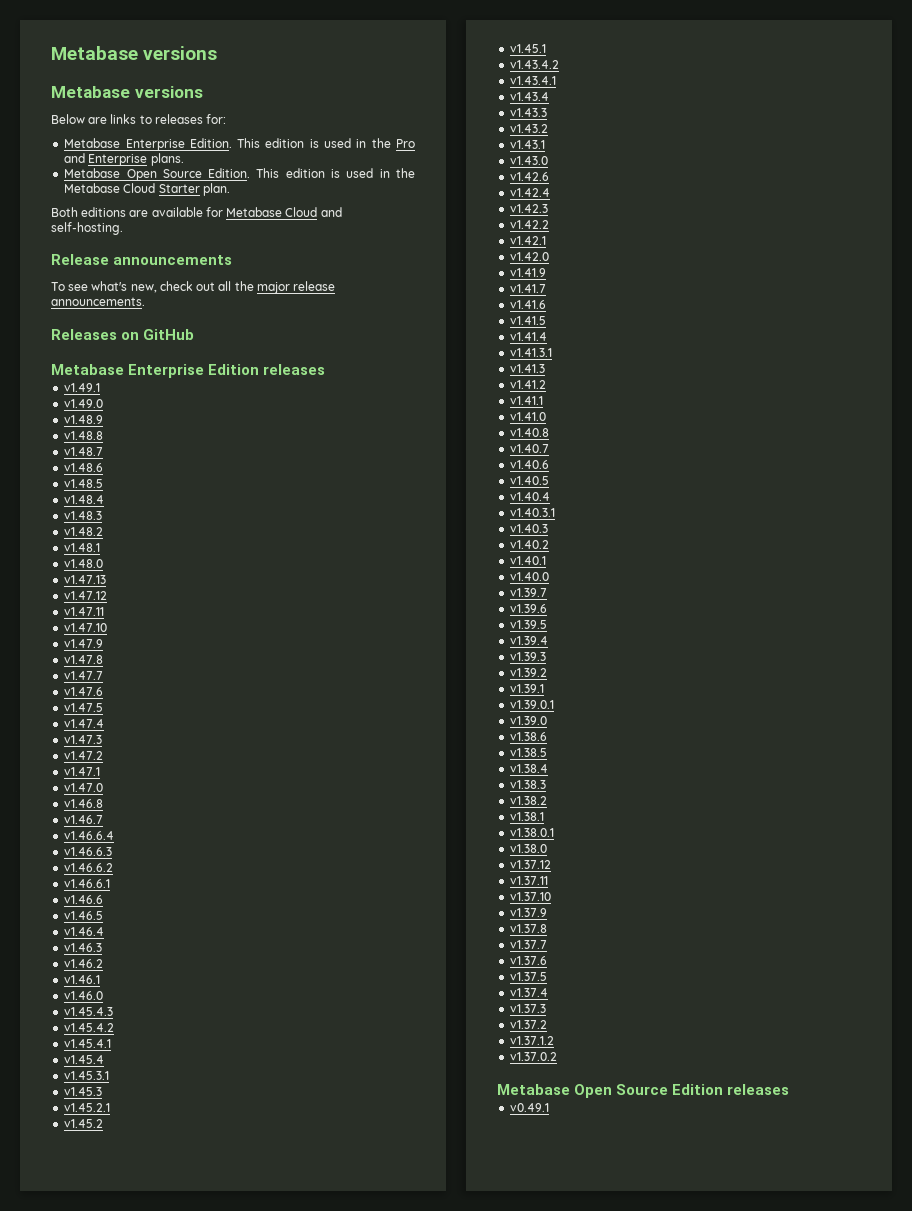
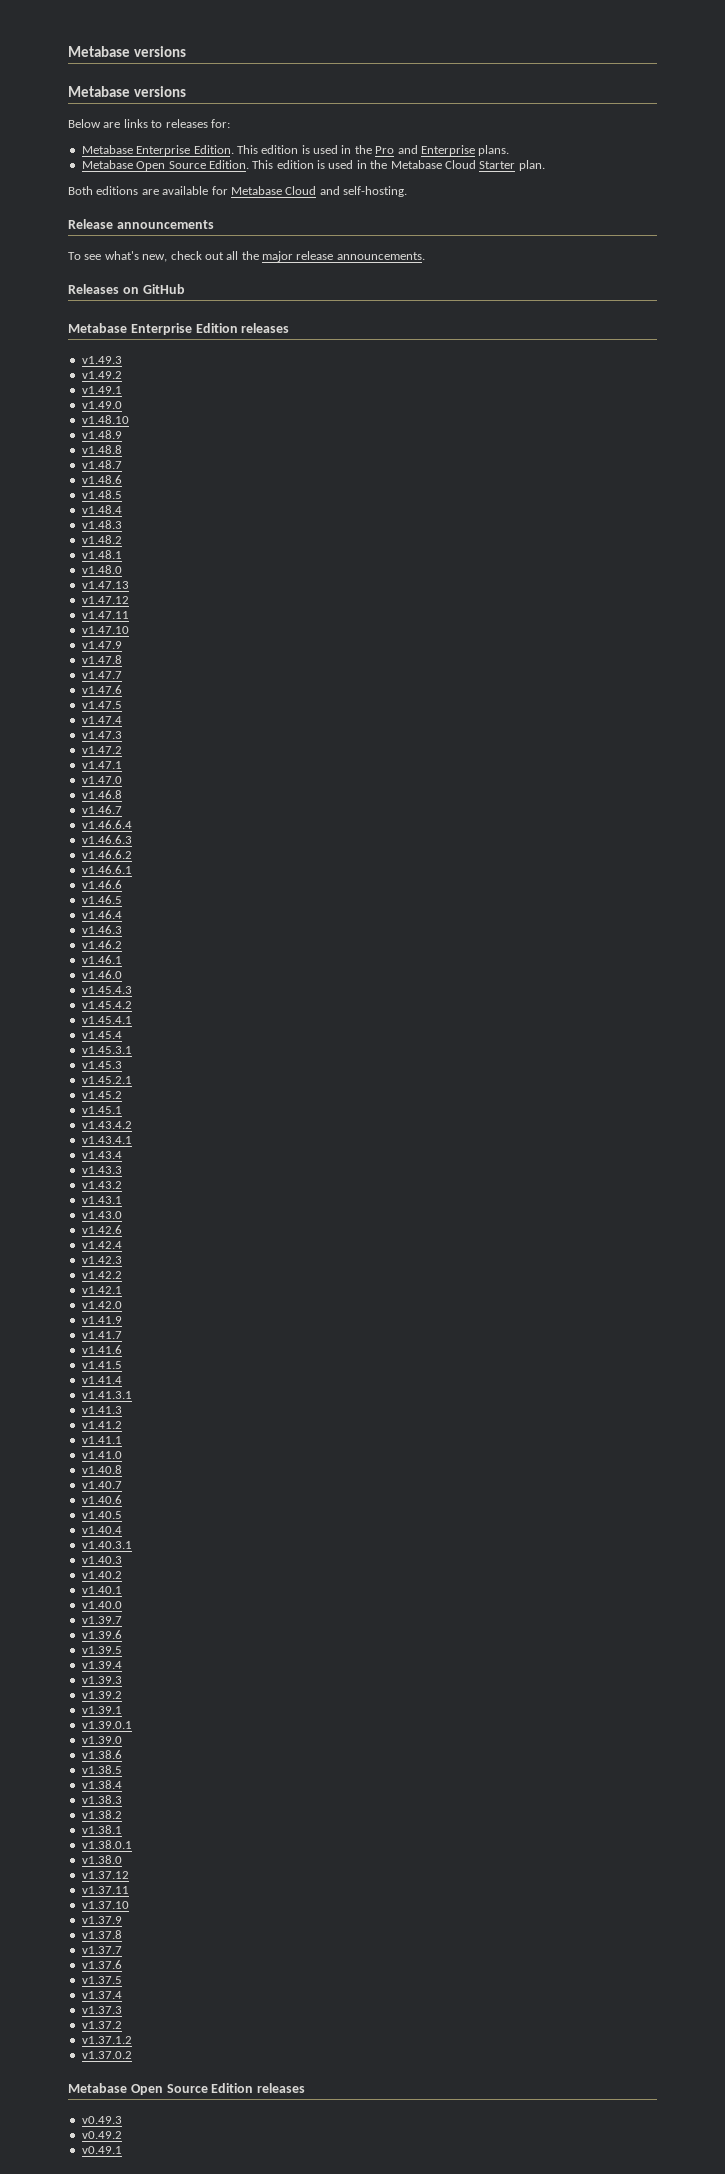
(326, 369) none -> [81,356,122,364] [81,371,122,379] // v1.49.3 // v1.49.2
(104, 403) none -> [81,415,129,424] // v1.48.10
(790, 1089) none -> [81,2116,122,2124] [81,2131,122,2139] // v0.49.3 // v0.49.2

